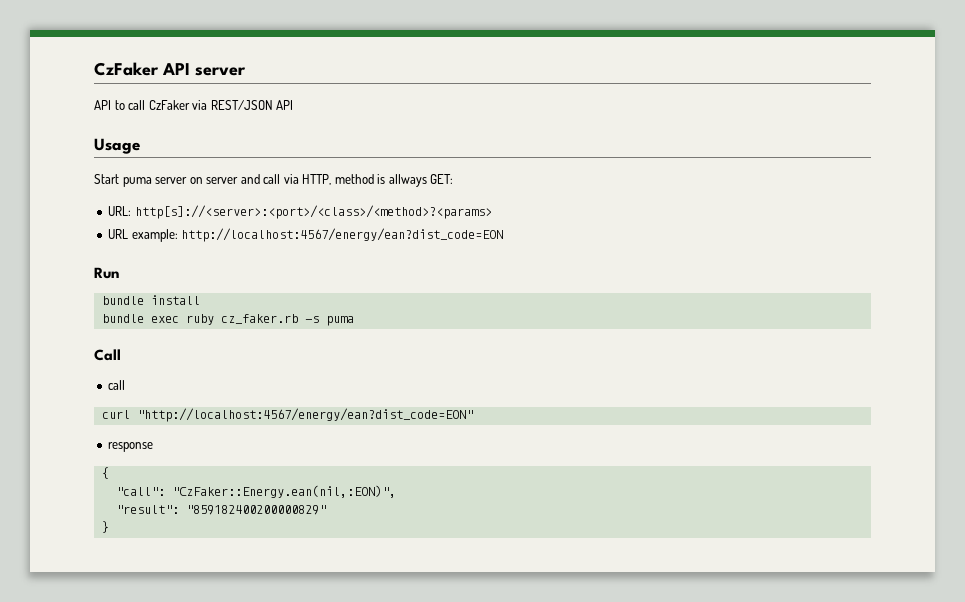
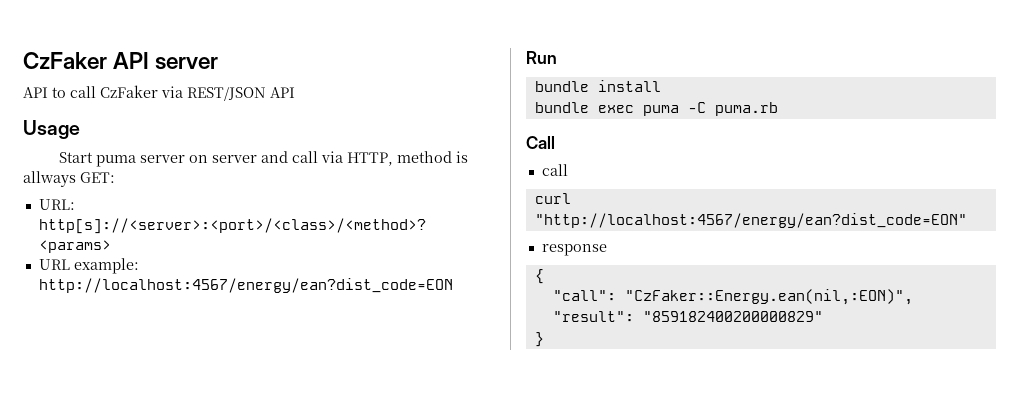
[185,314,354,326] ruby cz_faker.rb -s puma -> [642,102,778,116] puma -C puma.rb

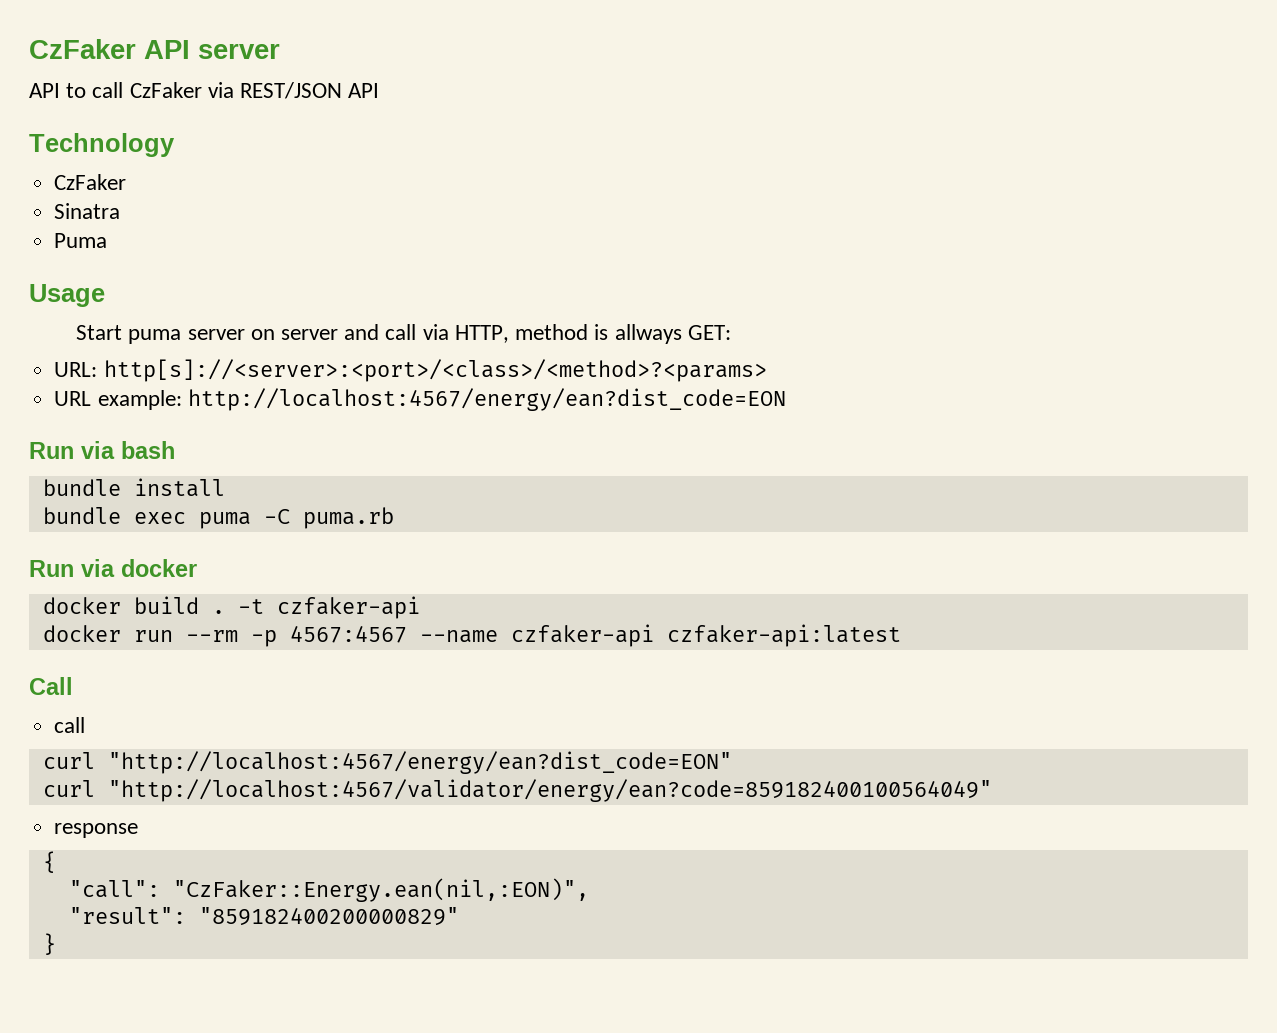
(295, 92) none -> [29,133,175,157] [54,174,127,190] [54,203,121,219] [54,233,108,248] // Technology // CzFaker // Sinatra // Puma
(557, 57) none -> [81,441,175,459] via bash
(778, 109) none -> [29,559,197,577] [42,596,420,619] [42,624,901,647] // Run via docker // docker build . -t czfaker-api // docker run --rm -p 4567:4567 --name czfaker-api czfaker-api:latest
(967, 220) none -> [42,779,992,802] // curl "http://localhost:4567/validator/energy/ean?code=859182400100564049"

